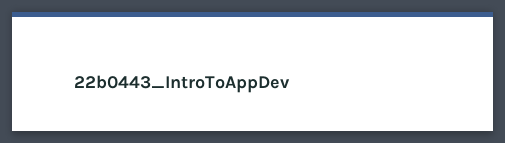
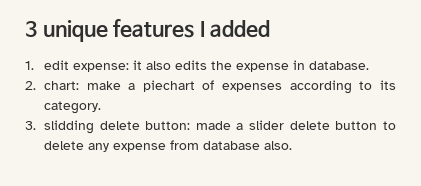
[74,75,290,93] 22b0443_IntroToAppDev -> [25,19,271,42] [25,60,369,72] [25,80,396,94] [43,101,101,114] [25,120,396,134] [43,140,292,152] 3 unique features I added // 1. edit expense: it also edits the expense in database. // 2. chart: make a piechart of expenses according to its category. // 3. slidding delete button: made a slider delete button to delete any expense from database also.

